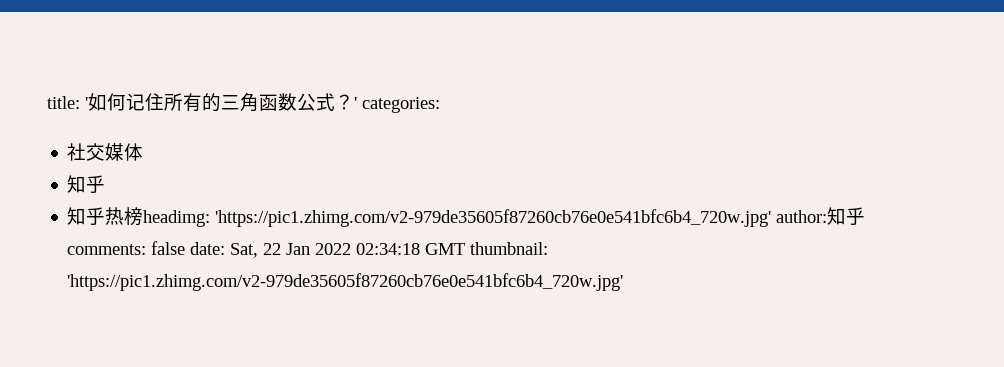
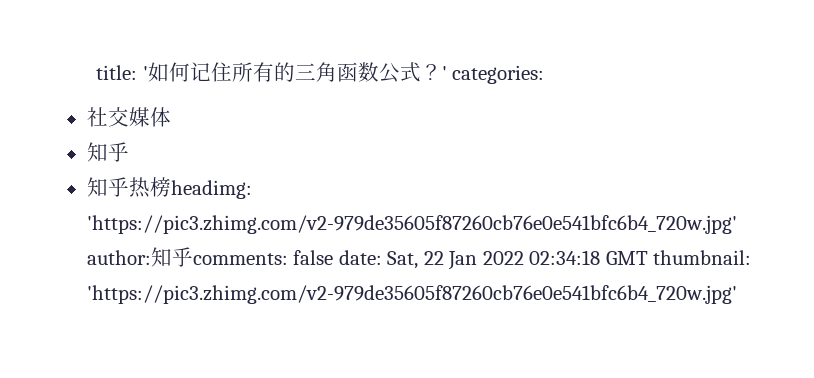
[215,209,772,227] 'https://pic1.zhimg.com/v2-979de35605f87260cb76e0e541bfc6b4_720w.jpg' -> [86,215,737,234] 'https://pic3.zhimg.com/v2-979de35605f87260cb76e0e541bfc6b4_720w.jpg'
[67,273,624,291] 'https://pic1.zhimg.com/v2-979de35605f87260cb76e0e541bfc6b4_720w.jpg' -> [86,285,737,304] 'https://pic3.zhimg.com/v2-979de35605f87260cb76e0e541bfc6b4_720w.jpg'

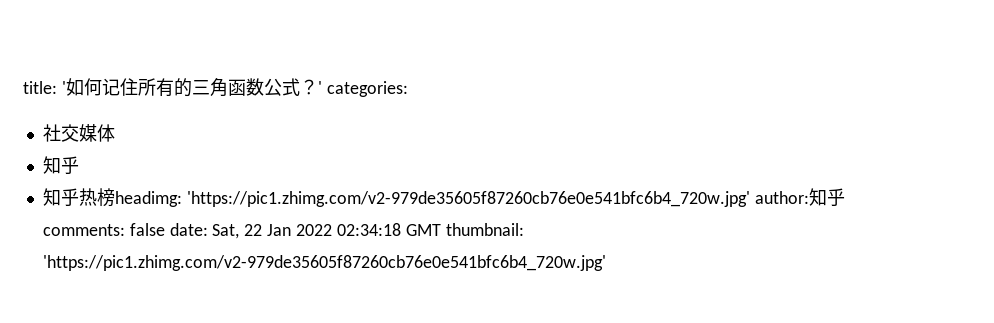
[86,215,737,234] 'https://pic3.zhimg.com/v2-979de35605f87260cb76e0e541bfc6b4_720w.jpg' -> [186,191,750,207] 'https://pic1.zhimg.com/v2-979de35605f87260cb76e0e541bfc6b4_720w.jpg'
[86,285,737,304] 'https://pic3.zhimg.com/v2-979de35605f87260cb76e0e541bfc6b4_720w.jpg' -> [42,255,606,271] 'https://pic1.zhimg.com/v2-979de35605f87260cb76e0e541bfc6b4_720w.jpg'

